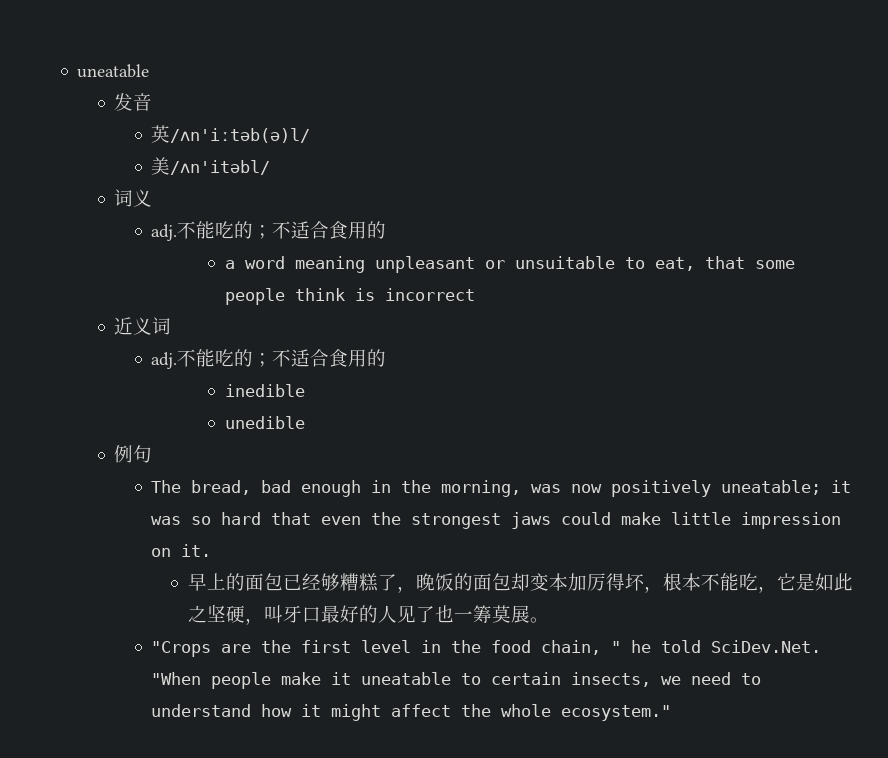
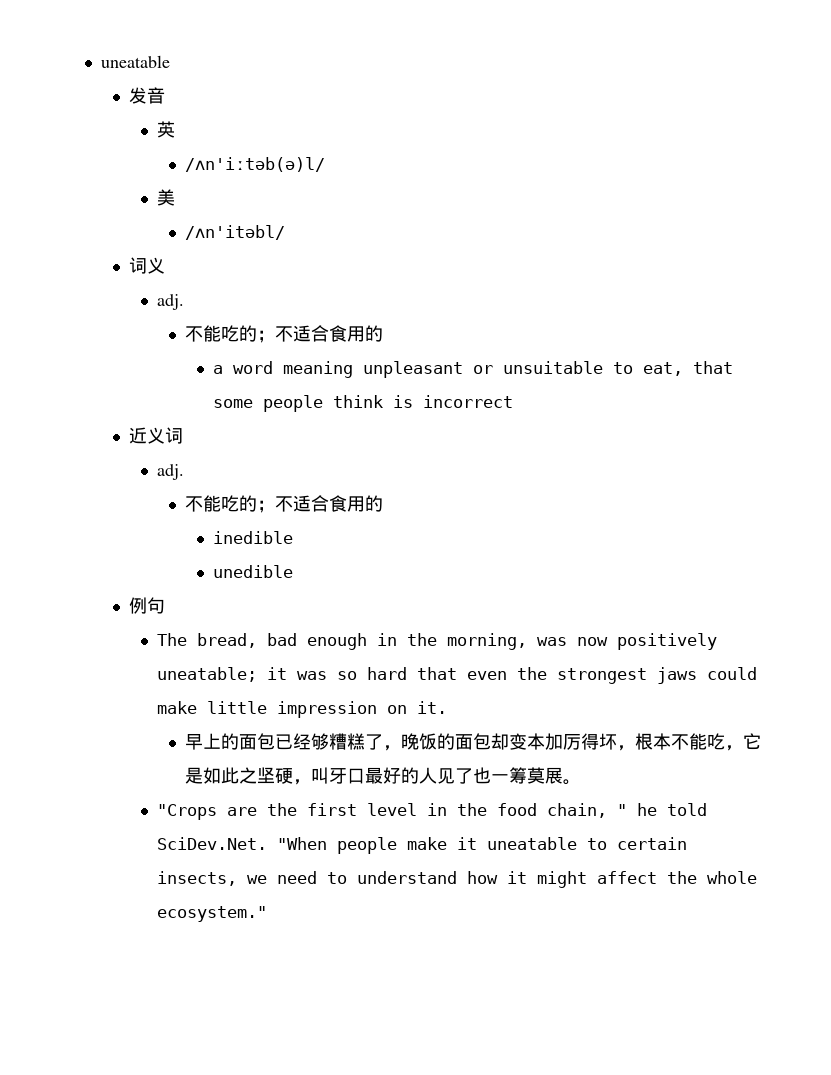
(171, 134) none -> (175, 129) //
(171, 166) none -> (175, 197) //
(178, 232) none -> (184, 302) //
(178, 360) none -> (184, 472) //

